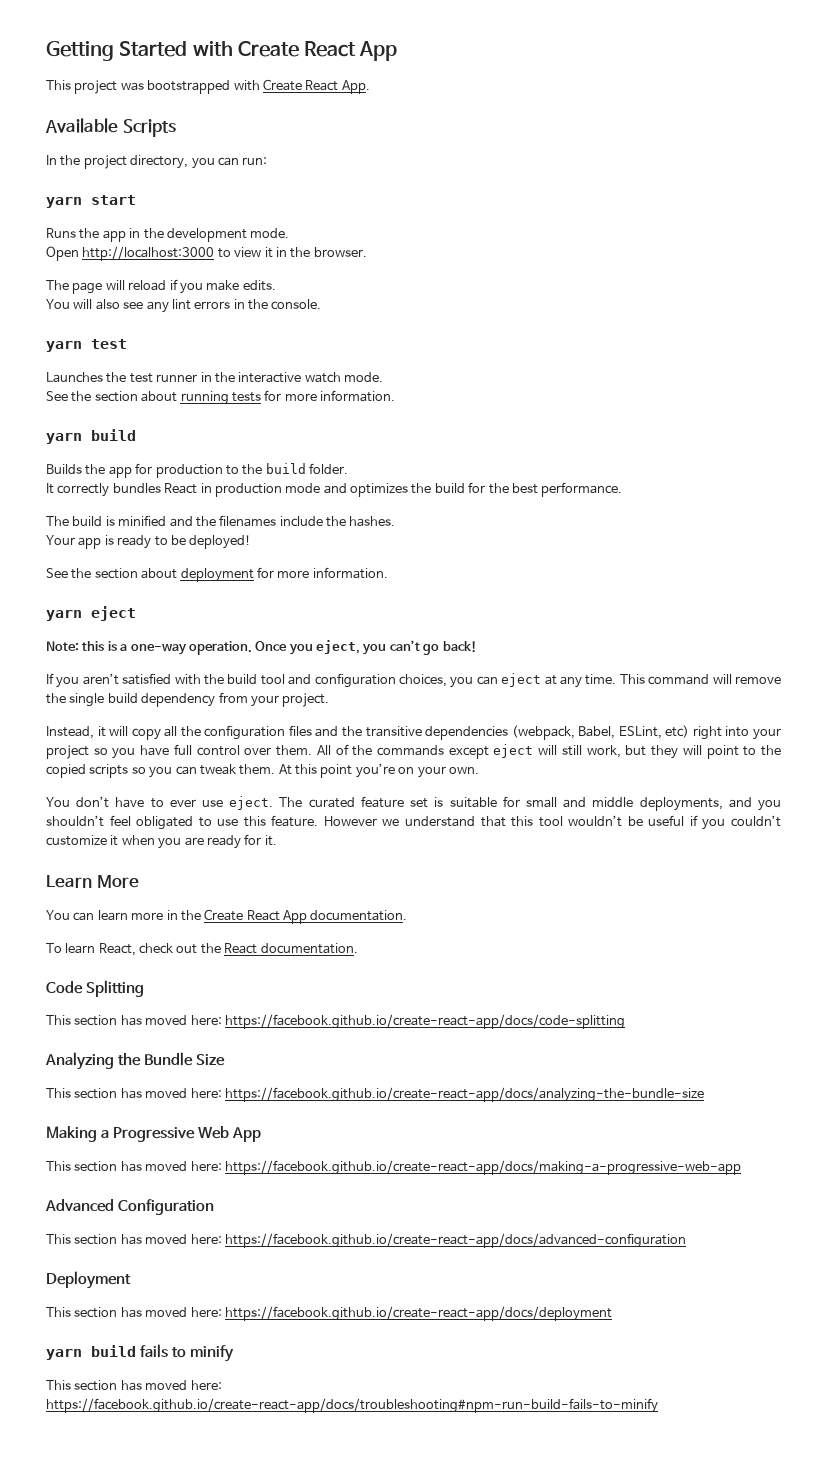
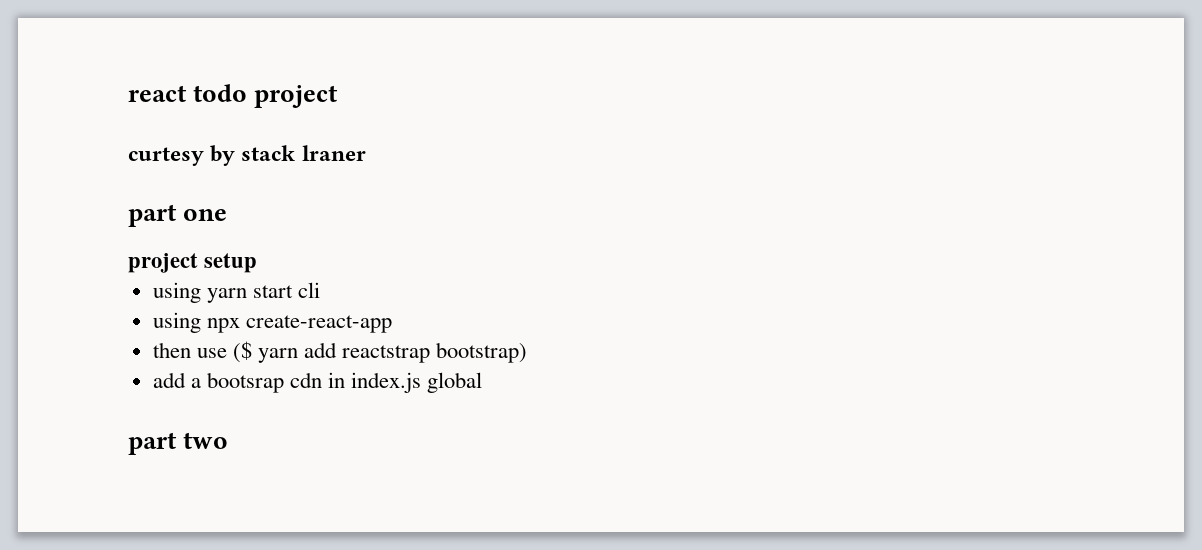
[46,41,398,61] [46,79,370,94] [45,118,176,137] [46,155,268,169] [46,195,136,208] [46,228,290,242] [46,246,367,261] [46,279,276,294] [46,299,322,313] [46,339,127,352] [46,372,383,383] [46,390,395,405] [46,429,136,444] [46,463,348,478] [46,482,623,497] [46,515,396,527] [46,535,252,549] [46,567,388,582] [46,606,136,621] [46,640,477,655] [46,673,781,688] [46,692,330,707] [46,725,781,740] [46,744,782,759] [46,763,479,778] [46,796,782,811] [46,815,781,830] [46,834,277,849] [46,875,139,888] [46,909,408,924] [46,943,358,956] [46,980,144,997] [46,1014,625,1029] [45,1052,225,1070] [46,1087,704,1102] [46,1126,261,1142] [46,1160,741,1175] [45,1199,214,1215] [46,1233,686,1248] [46,1271,131,1289] [46,1306,612,1321] [46,1344,234,1362] [46,1380,222,1391] [46,1398,658,1413] Getting Started with Create React App // This project was bootstrapped with Create React App. // Available Scripts // In the project directory, you can run: // yarn start // Runs the app in the development mode. // Open http://localhost:3000 to view it in the browser. // The page will reload if you make edits. // You will also see any lint errors in the console. // yarn test // Launches the test runner in the interactive watch mode. // See the section about running tests for more information. // yarn build // Builds the app for production to the build folder. // It correctly bundles React in production mode and optimizes the build for the best performance. // The build is minified and the filenames include the hashes. // Your app is ready to be deployed! // See the section about deployment for more information. // yarn eject // Note: this is a one-way operation. Once you eject, you can’t go back! // If you aren’t satisfied with the build tool and configuration choices, you can eject at any time. This command will remove the single build dependency from your project. // Instead, it will copy all the configuration files and the transitive dependencies (webpack, Babel, ESLint, etc) right into your project so you have full control over them. All of the commands except eject will still work, but they will point to the copied scripts so you can tweak them. At this point you’re on your own. // You don’t have to ever use eject. The curated feature set is suitable for small and middle deployments, and you shouldn’t feel obligated to use this feature. However we understand that this tool wouldn’t be useful if you couldn’t customize it when you are ready for it. // Learn More // You can learn more in the Create React App documentation. // To learn React, check out the React documentation. // Code Splitting // This section has moved here: https://facebook.github.io/create-react-app/docs/code-splitting // Analyzing the Bundle Size // This section has moved here: https://facebook.github.io/create-react-app/docs/analyzing-the-bundle-size // Making a Progressive Web App // This section has moved here: https://facebook.github.io/create-react-app/docs/making-a-progressive-web-app // Advanced Configuration // This section has moved here: https://facebook.github.io/create-react-app/docs/advanced-configuration // Deployment // This section has moved here: https://facebook.github.io/create-react-app/docs/deployment // yarn build fails to minify // This section has moved here: https://facebook.github.io/create-react-app/docs/troubleshooting#npm-run-build-fails-to-minify -> [128,84,339,108] [128,145,366,166] [128,204,228,227] [128,253,258,273] [152,282,320,303] [152,312,392,333] [152,341,528,363] [152,372,483,393] [128,432,229,455] react todo project // curtesy by stack lraner // part one // project setup // using yarn start cli // using npx create-react-app // then use ($ yarn add reactstrap bootstrap) // add a bootsrap cdn in index.js global // part two

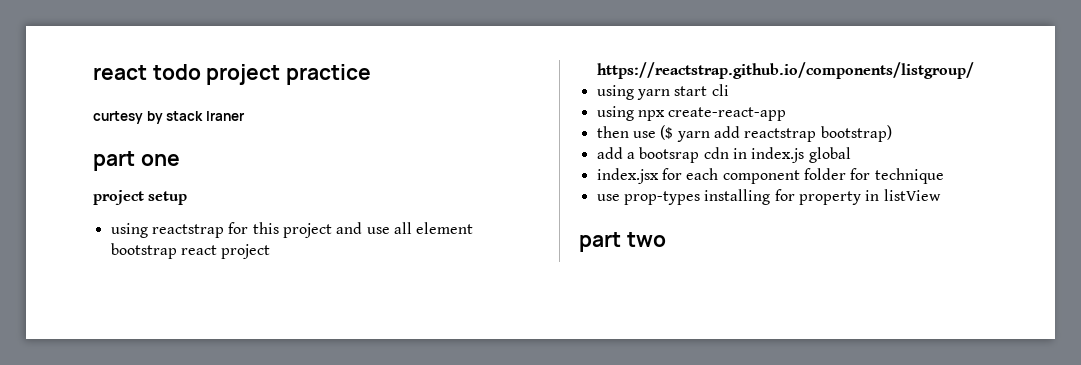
(339, 96) none -> [286,64,372,85] practice
(258, 263) none -> [110,222,474,238] [110,243,271,259] [596,62,974,79] // using reactstrap for this project and use all element bootstrap react project https://reactstrap.github.io/components/listgroup/
(483, 382) none -> [596,168,944,184] [596,189,941,205] // index.jsx for each component folder for technique // use prop-types installing for property in listView

